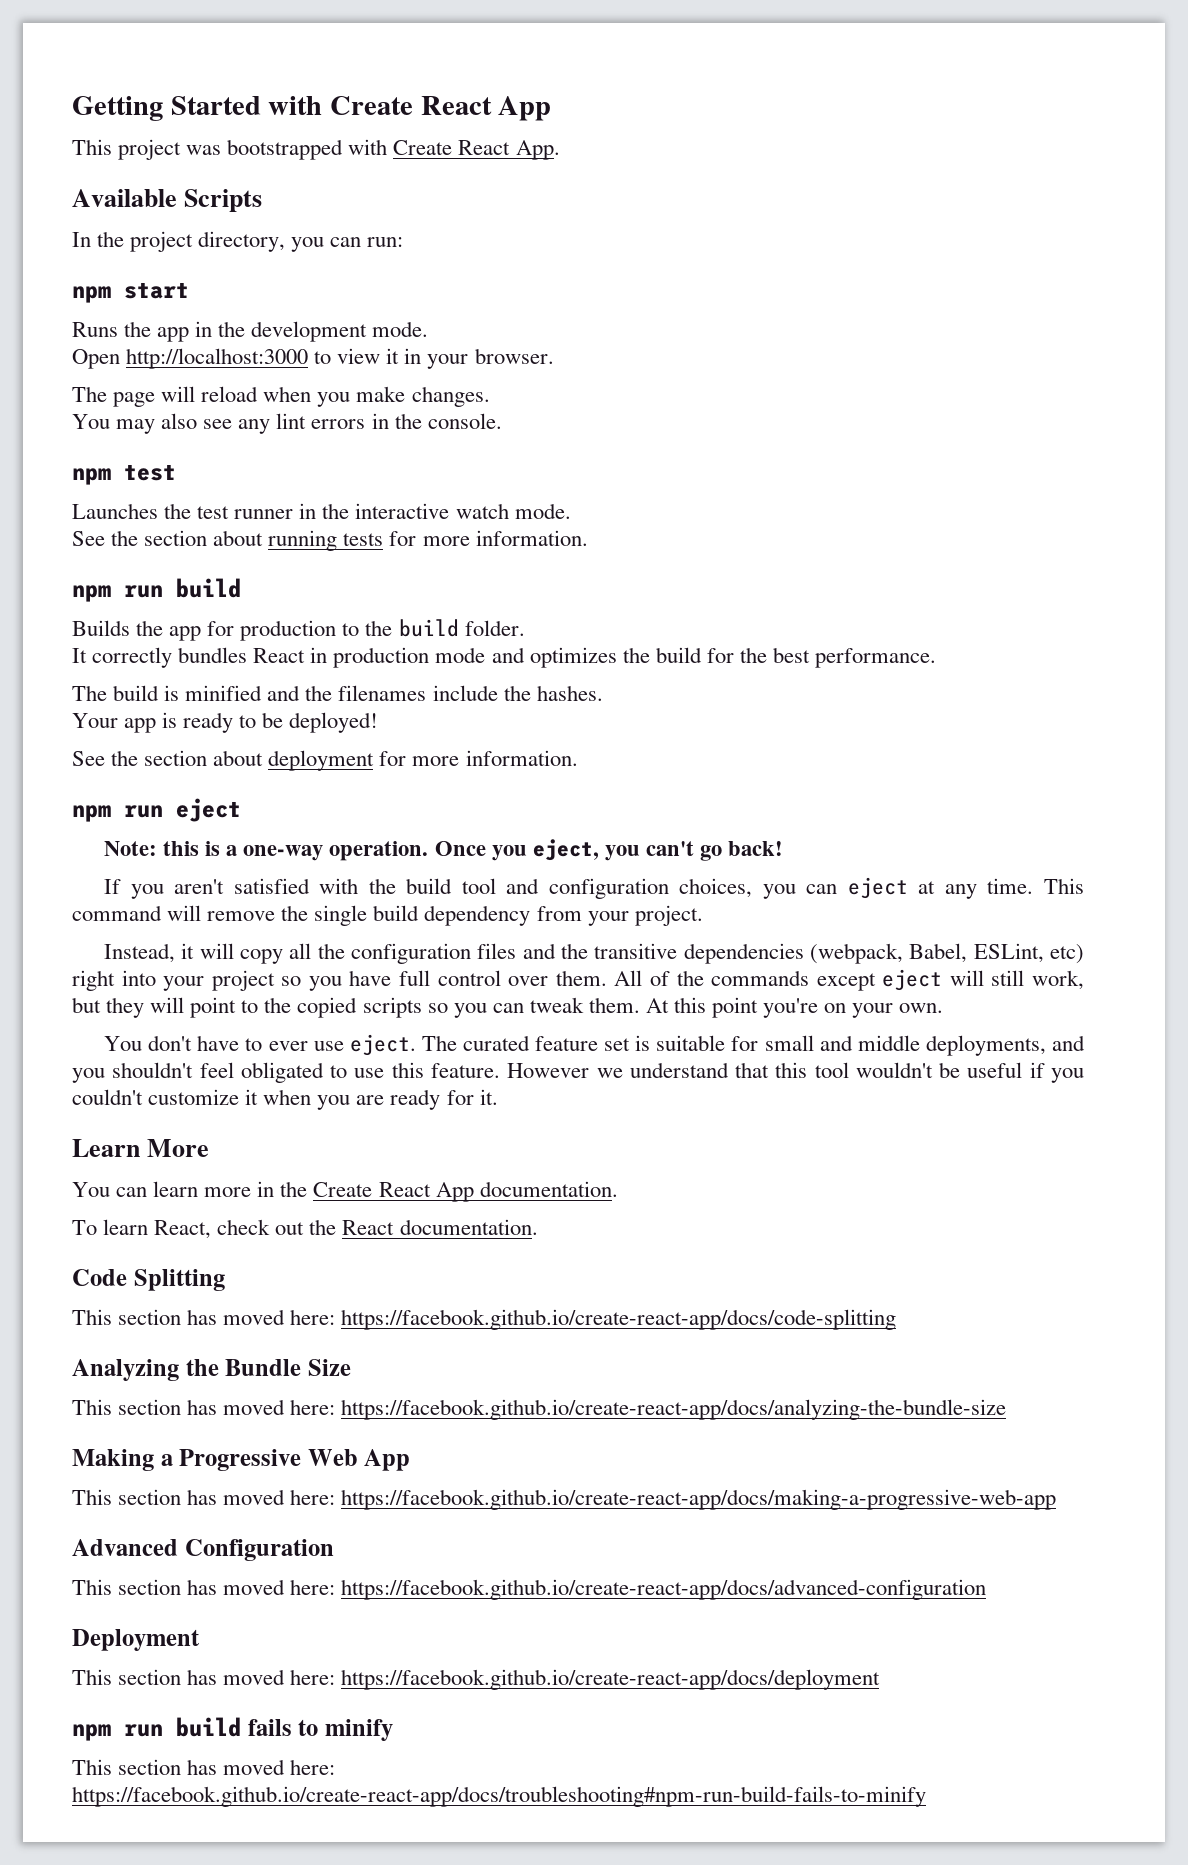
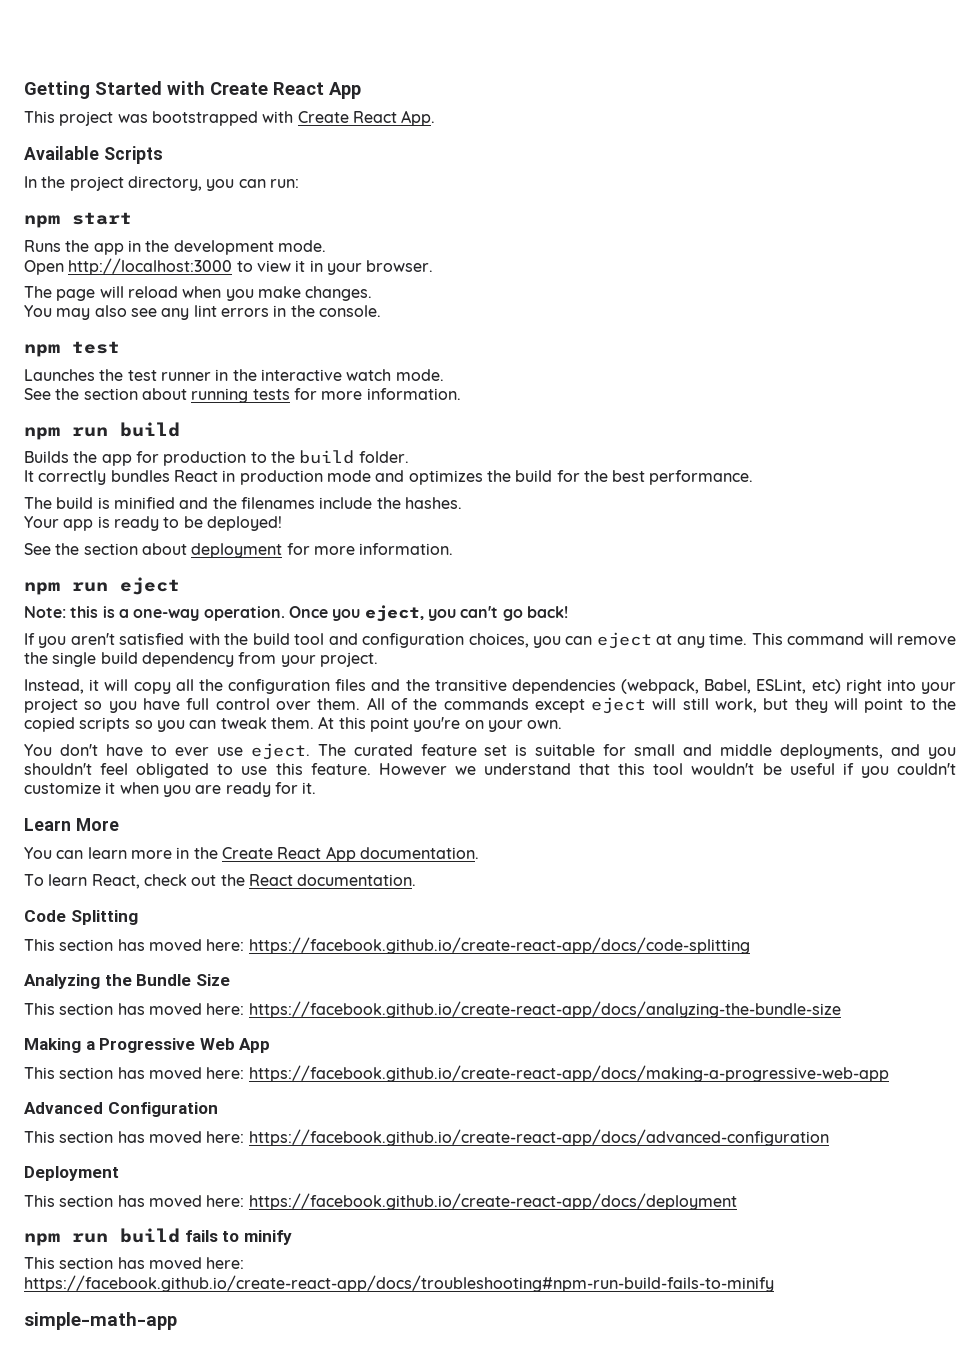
(926, 1796) none -> [24,1312,177,1330] // simple-math-app

